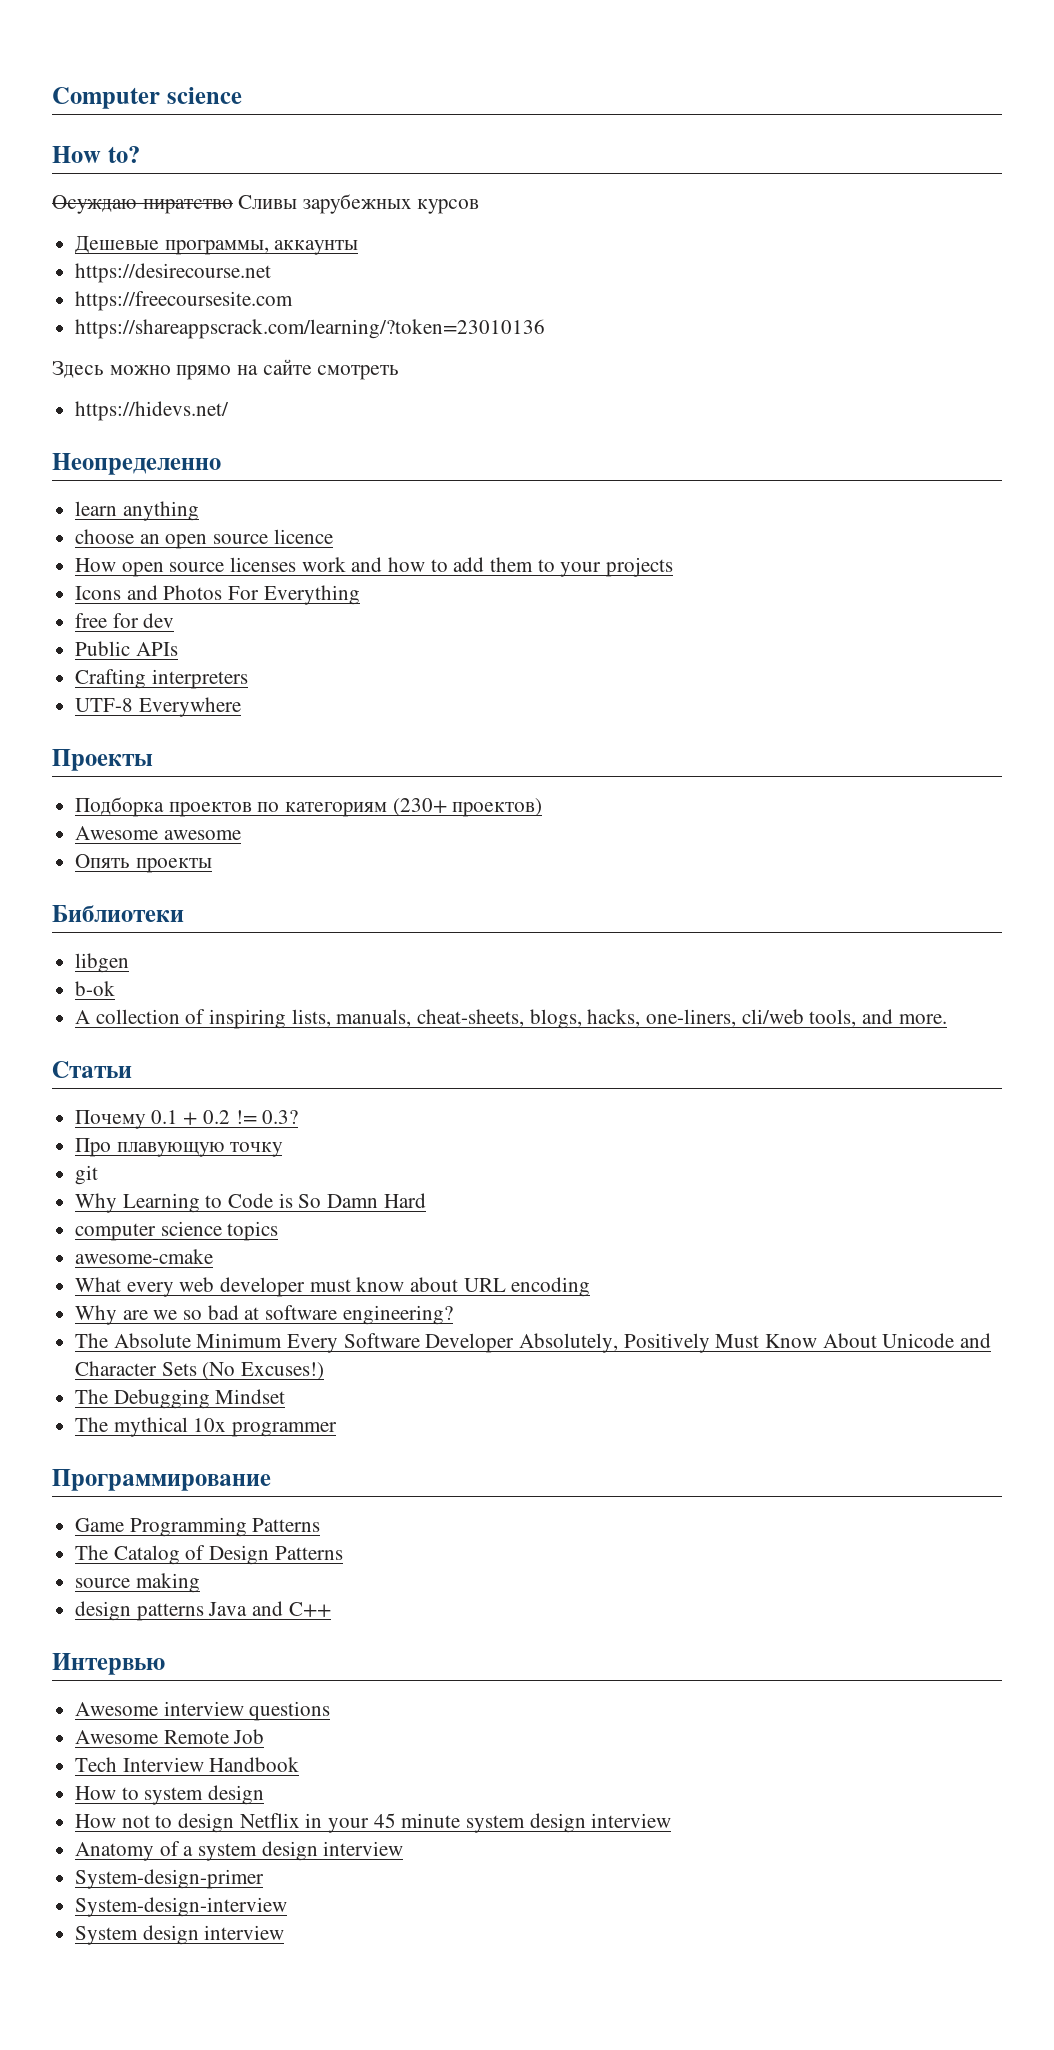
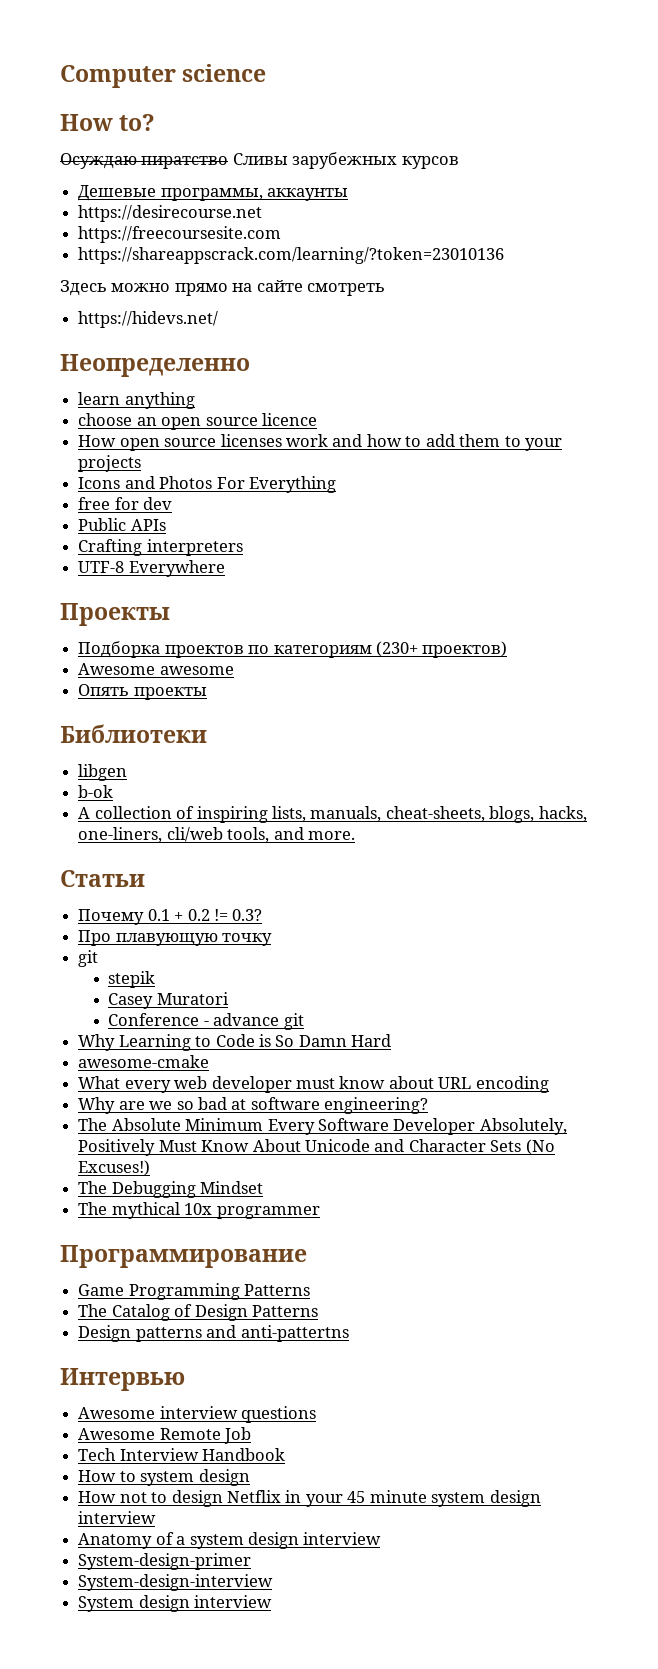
(99, 1175) none -> [108,971,156,988] [108,992,229,1009] [108,1013,304,1030] // stepik // Casey Muratori // Conference - advance git
[75,1221,279,1241] // computer science topics -> (392, 1040) none
[75,1573,200,1593] [75,1601,331,1621] source making // design patterns Java and C++ -> [78,1325,349,1342] Design patterns and anti-pattertns

